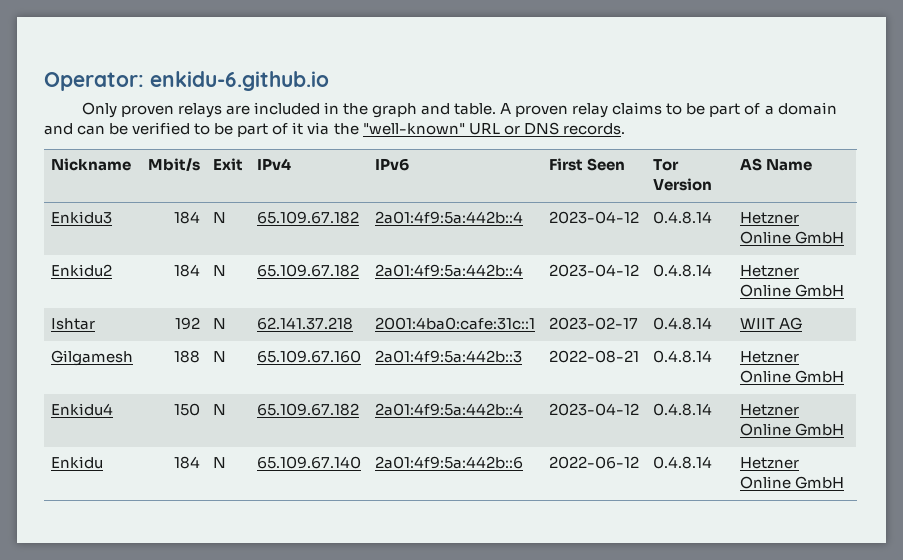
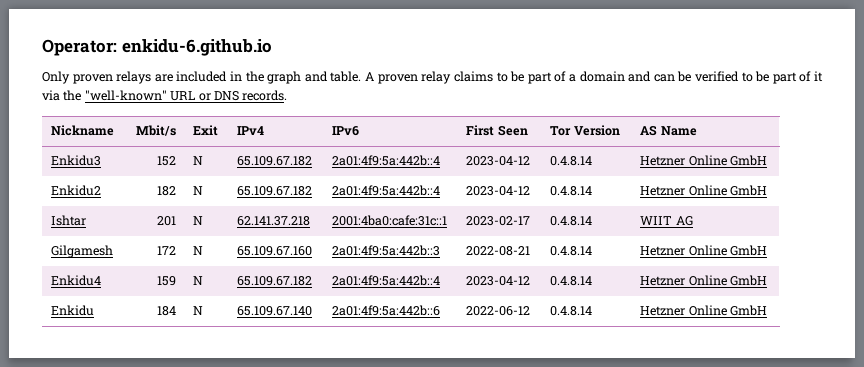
[174,211,201,224] 184 -> [156,156,176,166] 152
[174,264,201,277] 184 -> [156,186,176,196] 182
[175,317,201,330] 192 -> [156,216,176,226] 201
[174,350,201,363] 188 -> [156,246,176,255] 172
[174,403,201,416] 150 -> [156,276,176,286] 159

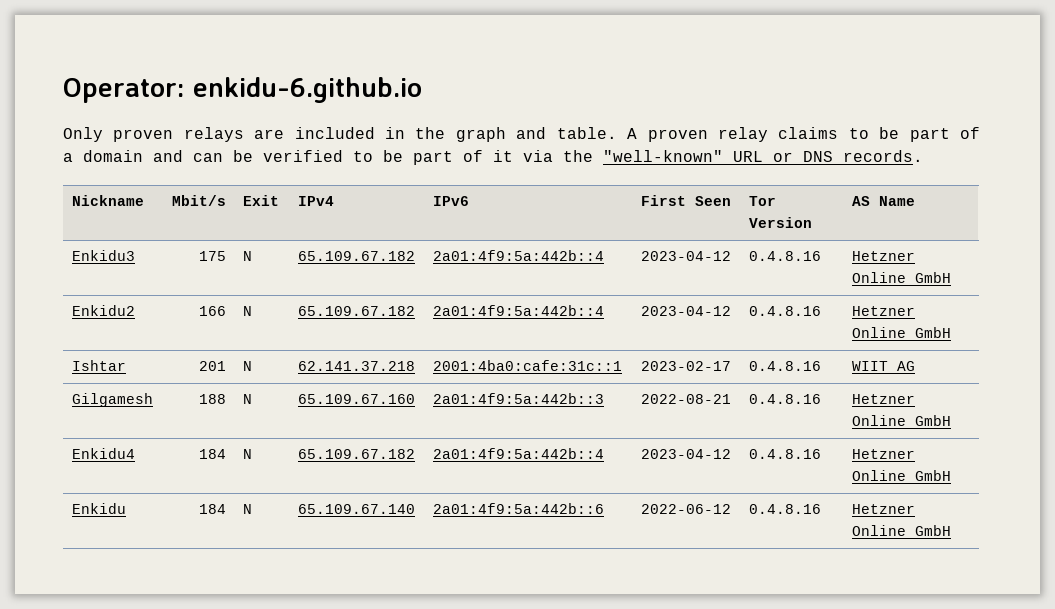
[156,156,176,166] [193,156,204,165] [237,156,313,166] [332,155,441,166] [466,156,531,166] [550,156,593,166] 152 | N | 65.109.67.182 | 2a01:4f9:5a:442b::4 | 2023-04-12 | 0.4.8.14 -> [199,251,227,261] [242,251,252,261] [297,251,415,261] [432,250,604,261] [640,251,731,261] [748,251,821,261] 175 | N | 65.109.67.182 | 2a01:4f9:5a:442b::4 | 2023-04-12 | 0.4.8.16
[156,186,176,196] [193,186,204,195] [237,186,313,196] [332,185,441,196] [466,186,531,196] [550,186,593,196] 182 | N | 65.109.67.182 | 2a01:4f9:5a:442b::4 | 2023-04-12 | 0.4.8.14 -> [199,306,227,316] [242,306,252,316] [297,306,415,316] [432,305,604,316] [640,306,731,316] [748,306,821,316] 166 | N | 65.109.67.182 | 2a01:4f9:5a:442b::4 | 2023-04-12 | 0.4.8.16
[550,216,593,226] 0.4.8.14 -> [748,361,821,371] 0.4.8.16
[156,246,176,255] 172 -> [199,394,227,404] 188
[550,246,593,256] 0.4.8.14 -> [748,394,821,404] 0.4.8.16
[156,276,176,286] [193,276,204,285] [237,276,313,286] [332,275,441,286] [466,276,531,286] [550,276,593,286] 159 | N | 65.109.67.182 | 2a01:4f9:5a:442b::4 | 2023-04-12 | 0.4.8.14 -> [199,449,227,459] [242,449,252,459] [297,449,415,459] [432,448,604,459] [640,449,731,459] [748,449,821,459] 184 | N | 65.109.67.182 | 2a01:4f9:5a:442b::4 | 2023-04-12 | 0.4.8.16
[550,306,593,316] 0.4.8.14 -> [748,504,821,514] 0.4.8.16

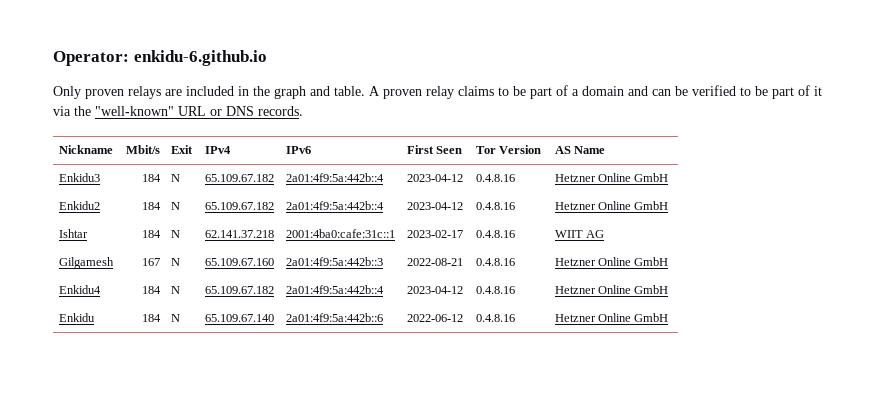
[199,251,227,261] 175 -> [142,174,162,182] 184
[199,306,227,316] 166 -> [142,202,162,210] 184
[199,361,227,371] 201 -> [142,230,162,238] 184
[199,394,227,404] 188 -> [142,258,161,266] 167

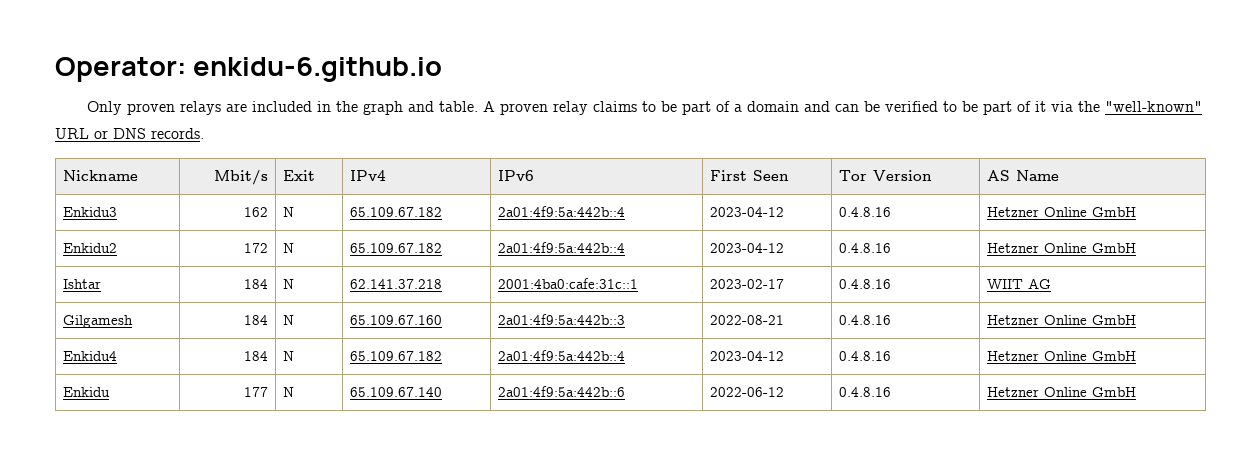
[142,174,162,182] 184 -> [244,207,269,217] 162
[142,202,162,210] 184 -> [244,243,269,253] 172
[142,258,161,266] 167 -> [244,315,269,325] 184
[142,314,162,322] 184 -> [244,387,269,397] 177

